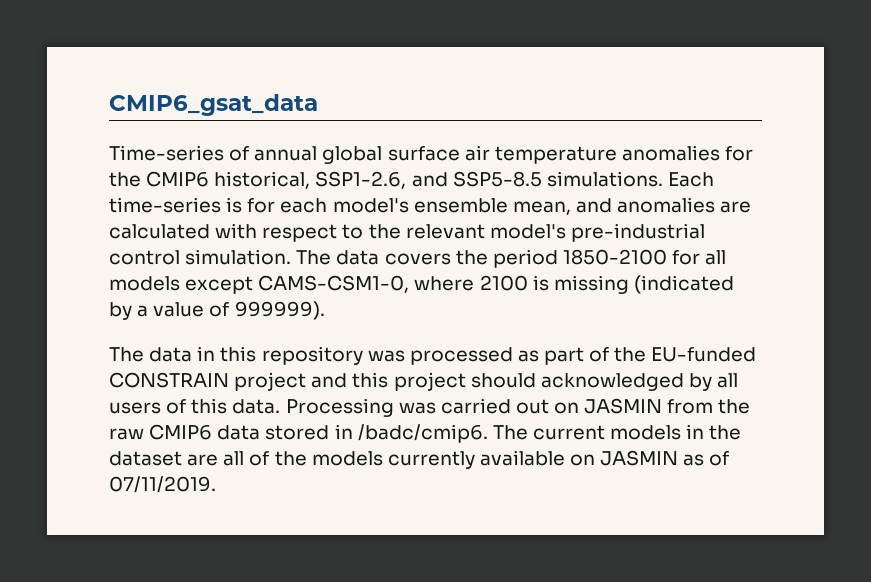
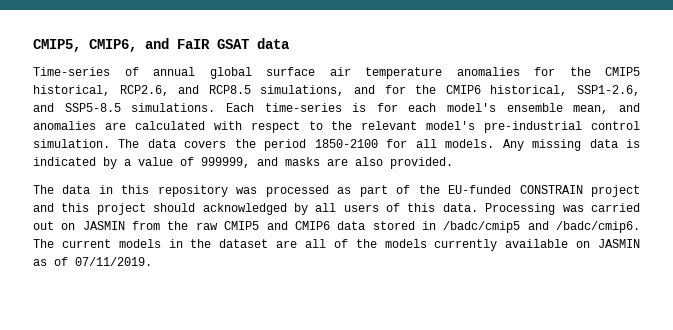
[109,94,318,116] CMIP6_gsat_data -> [33,38,290,52] CMIP5, CMIP6, and FaIR GSAT data
(141, 179) none -> [605,67,640,76] [33,85,437,96] CMIP5 historical, RCP2.6, and RCP8.5 simulations, and for the
[109,275,734,294] [109,301,325,320] models except CAMS-CSM1-0, where 2100 is missing (indicated by a value of 999999). -> [445,139,640,151] [33,157,453,169] models. Any missing data is indicated by a value of 999999, and masks are also provided.
(144, 434) none -> [224,221,288,230] CMIP5 and
(353, 431) none -> [443,221,549,233] /badc/cmip5 and

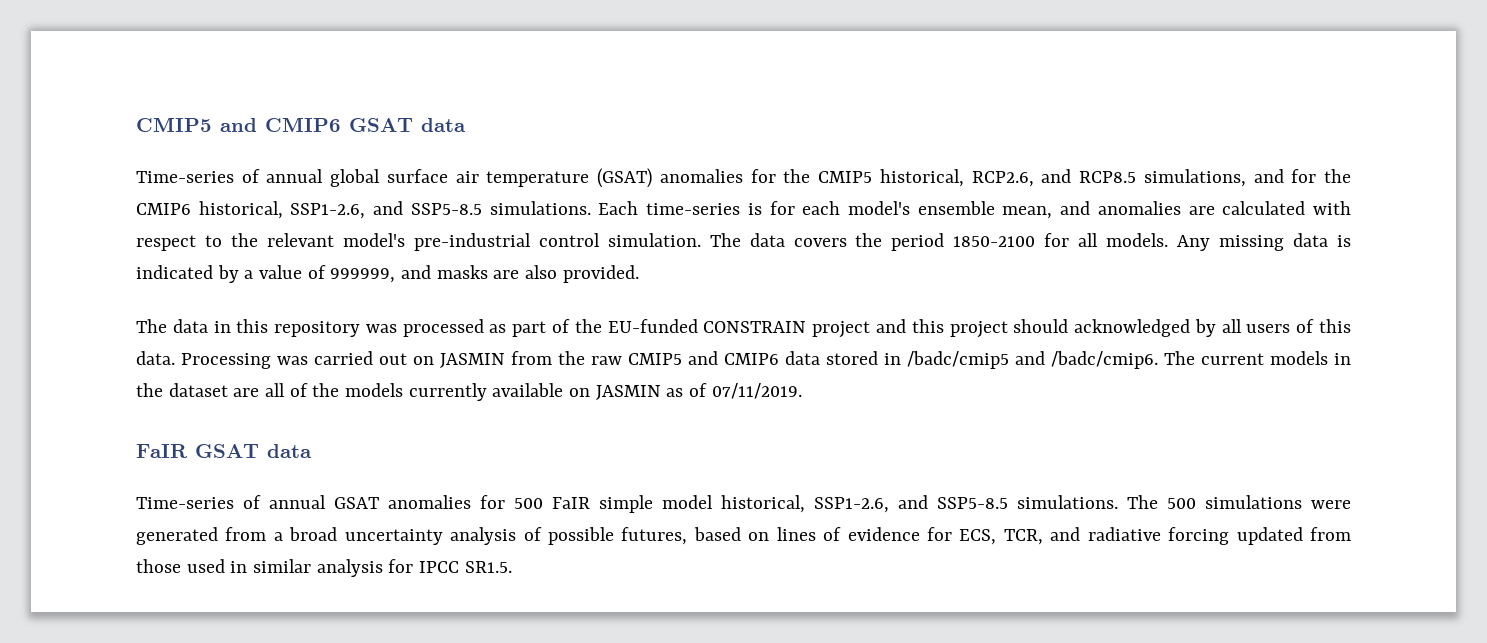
[33,38,210,52] CMIP5, CMIP6, and FaIR -> [136,117,341,132] CMIP5 and CMIP6
(442, 73) none -> [597,168,653,188] (GSAT)
(152, 261) none -> [136,444,312,458] [136,495,1351,513] [136,527,1351,545] [136,559,512,577] // FaIR GSAT data // Time-series of annual GSAT anomalies for 500 FaIR simple model historical, SSP1-2.6, and SSP5-8.5 simulations. The 500 simulations were generated from a broad uncertainty analysis of possible futures, based on lines of evidence for ECS, TCR, and radiative forcing updated from those used in similar analysis for IPCC SR1.5.

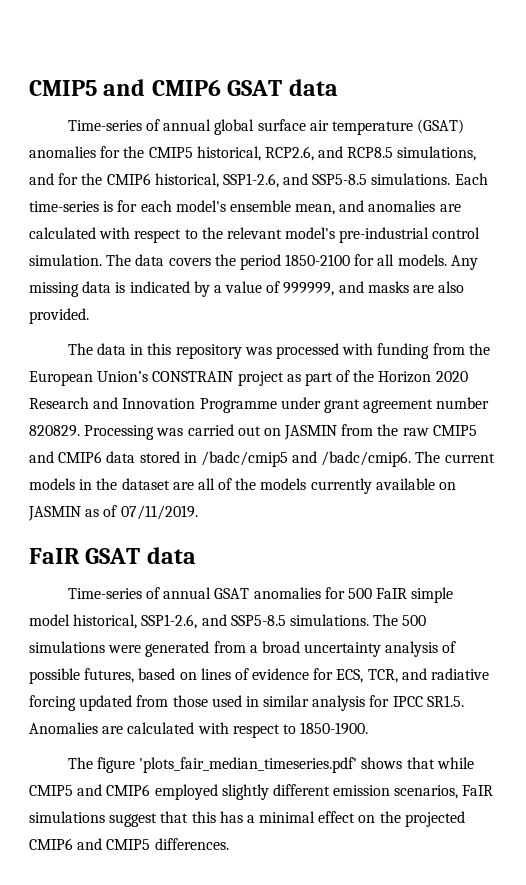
[489,319,1352,338] [136,351,175,365] as part of the EU-funded CONSTRAIN project and this project should acknowledged by all users of this data. -> [342,343,490,359] [29,370,468,386] [29,397,490,413] [29,425,80,437] with funding from the European Union’s CONSTRAIN project as part of the Horizon 2020 Research and Innovation Programme under grant agreement number 820829.
(512, 567) none -> [29,722,369,738] [67,757,474,773] [29,784,494,800] [29,811,465,827] [29,838,229,850] Anomalies are calculated with respect to 1850-1900. // The figure 'plots_fair_median_timeseries.pdf' shows that while CMIP5 and CMIP6 employed slightly different emission scenarios, FaIR simulations suggest that this has a minimal effect on the projected CMIP6 and CMIP5 differences.

